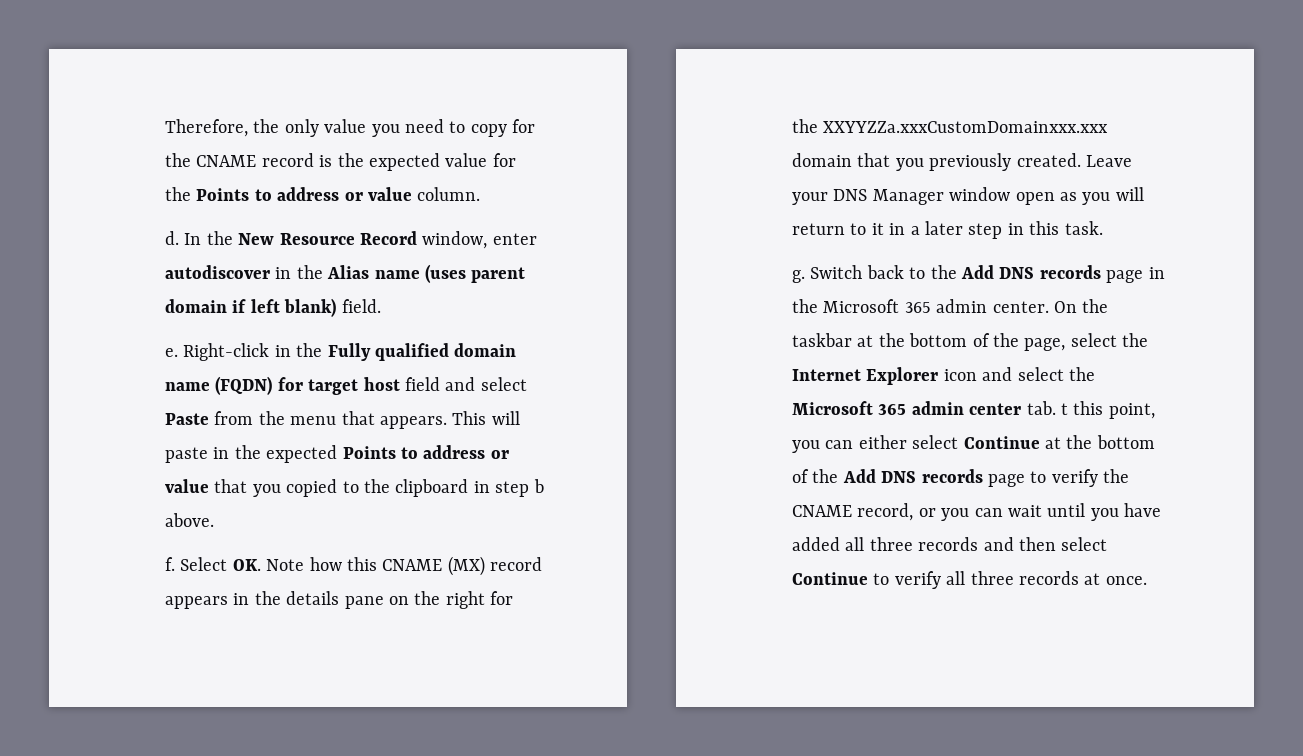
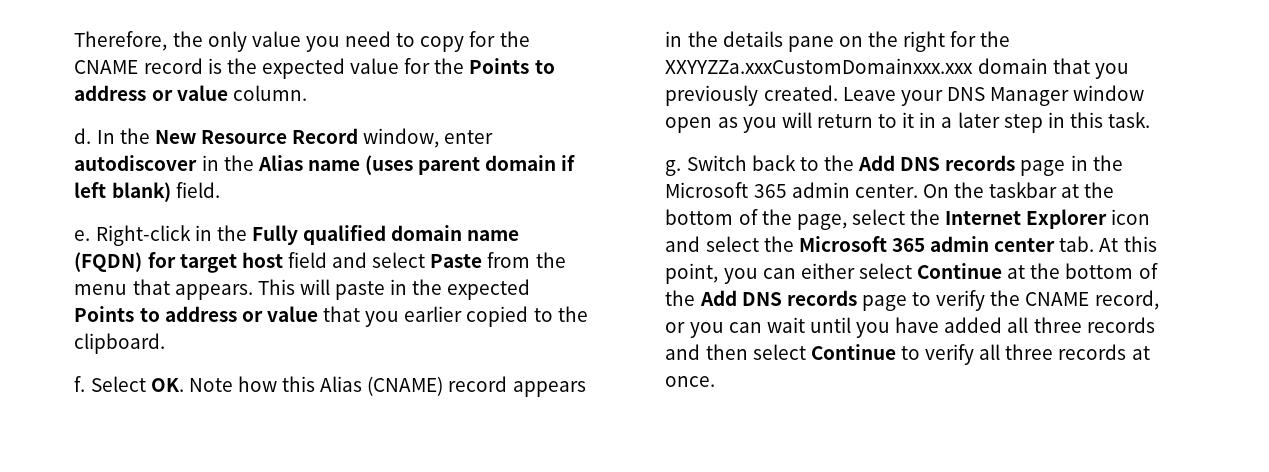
(281, 490) none -> [404,306,463,322] earlier
[395,479,544,497] [164,513,214,527] clipboard in step b above. -> [74,333,166,354] clipboard.
[382,556,485,576] CNAME (MX) -> [320,376,444,396] Alias (CNAME)
[1060,403,1068,415] t -> [1099,238,1119,252] At

